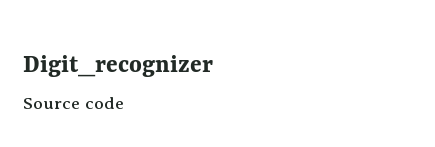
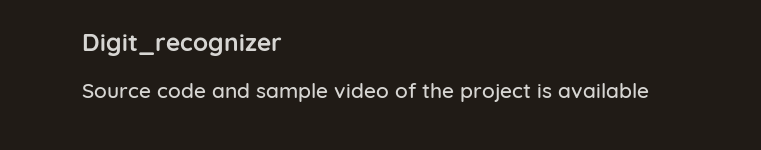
(124, 103) none -> [212,83,649,102] and sample video of the project is available

